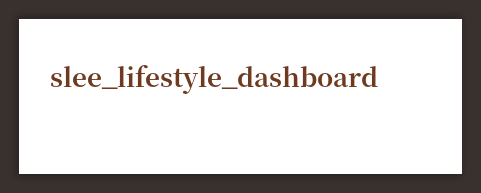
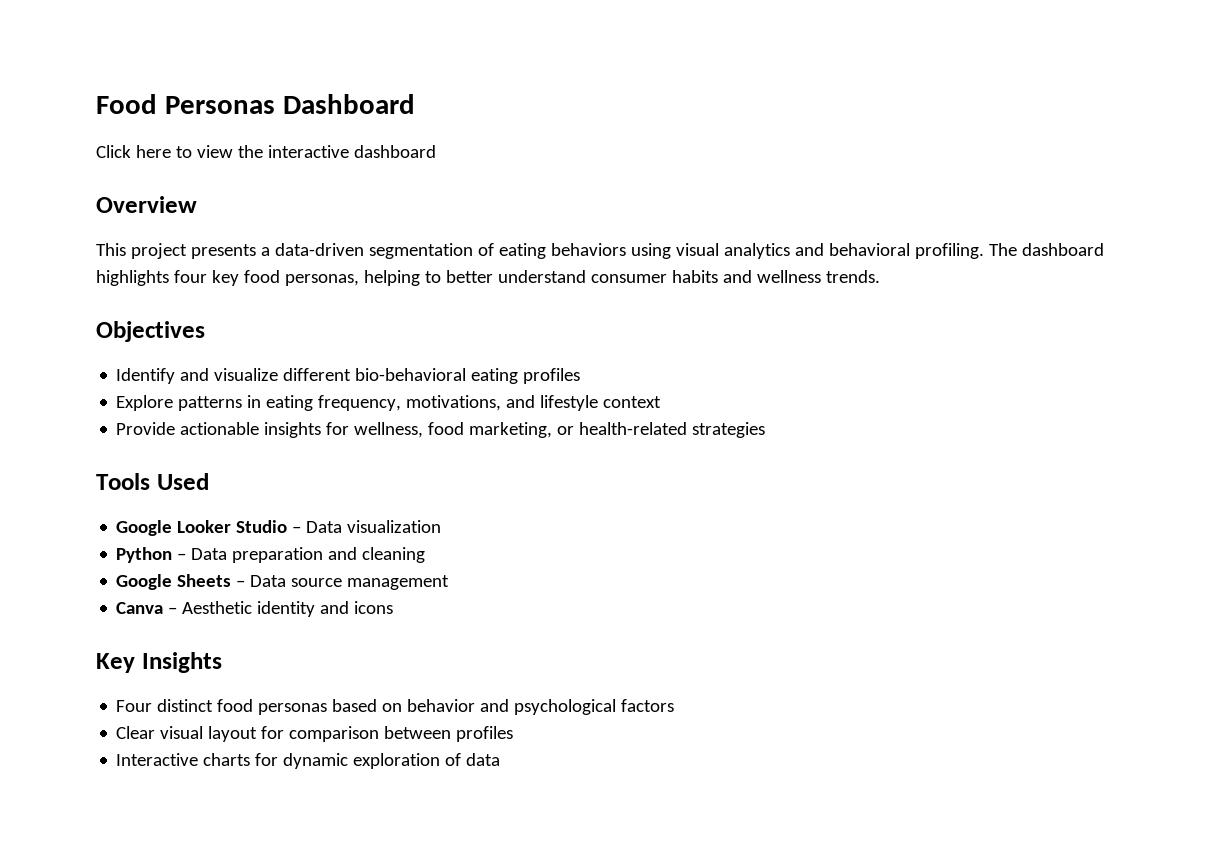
[50,65,378,94] slee_lifestyle_dashboard -> [96,94,415,114] [96,145,436,158] [96,196,197,213] [96,243,1104,259] [96,270,880,286] [96,321,205,342] [116,368,581,384] [116,395,662,411] [116,422,766,438] [96,473,209,490] [116,520,442,536] [116,547,426,563] [116,574,450,590] [116,601,394,617] [96,652,222,673] [116,699,675,715] [116,726,514,742] [116,753,501,769] Food Personas Dashboard // Click here to view the interactive dashboard // Overview // This project presents a data-driven segmentation of eating behaviors using visual analytics and behavioral profiling. The dashboard highlights four key food personas, helping to better understand consumer habits and wellness trends. // Objectives // Identify and visualize different bio-behavioral eating profiles // Explore patterns in eating frequency, motivations, and lifestyle context // Provide actionable insights for wellness, food marketing, or health-related strategies // Tools Used // Google Looker Studio – Data visualization // Python – Data preparation and cleaning // Google Sheets – Data source management // Canva – Aesthetic identity and icons // Key Insights // Four distinct food personas based on behavior and psychological factors // Clear visual layout for comparison between profiles // Interactive charts for dynamic exploration of data

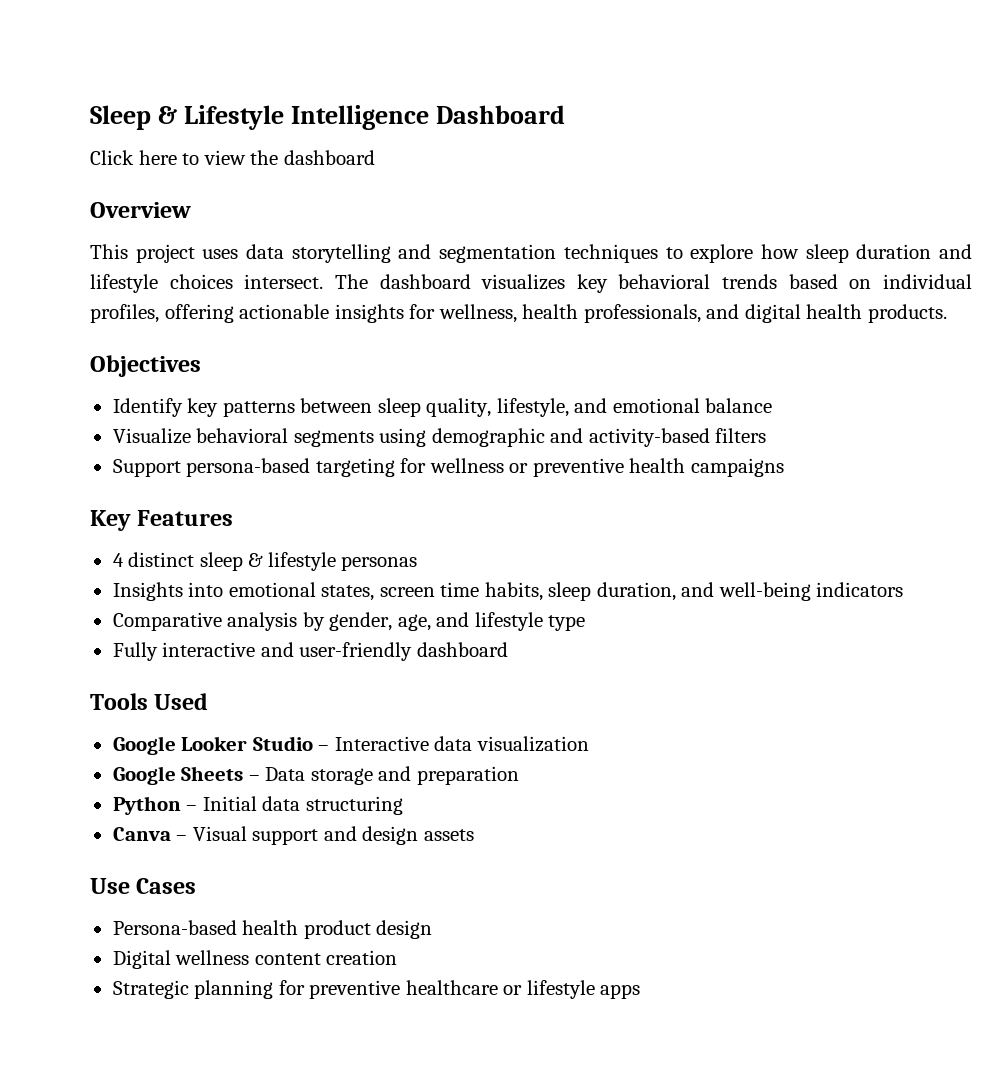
[96,94,275,114] Food Personas -> [90,105,430,130] Sleep & Lifestyle Intelligence
[267,145,349,158] interactive -> (279, 157) none
[190,243,1104,259] [96,270,880,286] [96,321,205,342] [116,368,581,384] [116,395,662,411] [116,422,766,438] presents a data-driven segmentation of eating behaviors using visual analytics and behavioral profiling. The dashboard highlights four key food personas, helping to better understand consumer habits and wellness trends. // Objectives // Identify and visualize different bio-behavioral eating profiles // Explore patterns in eating frequency, motivations, and lifestyle context // Provide actionable insights for wellness, food marketing, or health-related strategies -> [202,244,973,263] [90,274,972,293] [90,304,947,323] [90,355,201,377] [112,398,773,417] [112,428,767,447] [112,458,784,477] [90,510,234,531] [112,552,418,571] [112,582,904,601] [112,612,586,631] [112,642,508,661] uses data storytelling and segmentation techniques to explore how sleep duration and lifestyle choices intersect. The dashboard visualizes key behavioral trends based on individual profiles, offering actionable insights for wellness, health professionals, and digital health products. // Objectives // Identify key patterns between sleep quality, lifestyle, and emotional balance // Visualize behavioral segments using demographic and activity-based filters // Support persona-based targeting for wellness or preventive health campaigns // Key Features // 4 distinct sleep & lifestyle personas // Insights into emotional states, screen time habits, sleep duration, and well-being indicators // Comparative analysis by gender, age, and lifestyle type // Fully interactive and user-friendly dashboard
[306,521,343,533] Data -> [334,736,473,751] Interactive data
[116,547,426,563] [116,574,450,590] [116,601,394,617] [96,652,222,673] [116,699,675,715] [116,726,514,742] [116,753,501,769] Python – Data preparation and cleaning // Google Sheets – Data source management // Canva – Aesthetic identity and icons // Key Insights // Four distinct food personas based on behavior and psychological factors // Clear visual layout for comparison between profiles // Interactive charts for dynamic exploration of data -> [112,766,519,785] [112,796,403,815] [112,826,474,845] [90,878,197,894] [112,920,433,939] [112,950,398,969] [112,980,641,999] Google Sheets – Data storage and preparation // Python – Initial data structuring // Canva – Visual support and design assets // Use Cases // Persona-based health product design // Digital wellness content creation // Strategic planning for preventive healthcare or lifestyle apps

